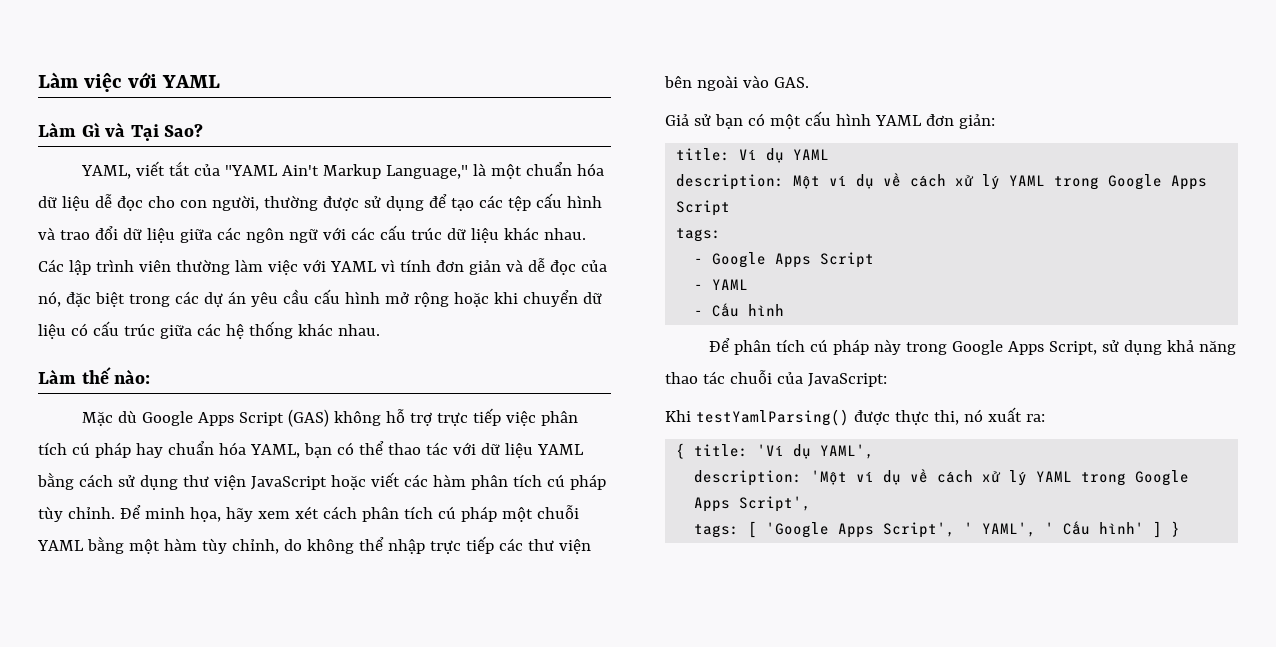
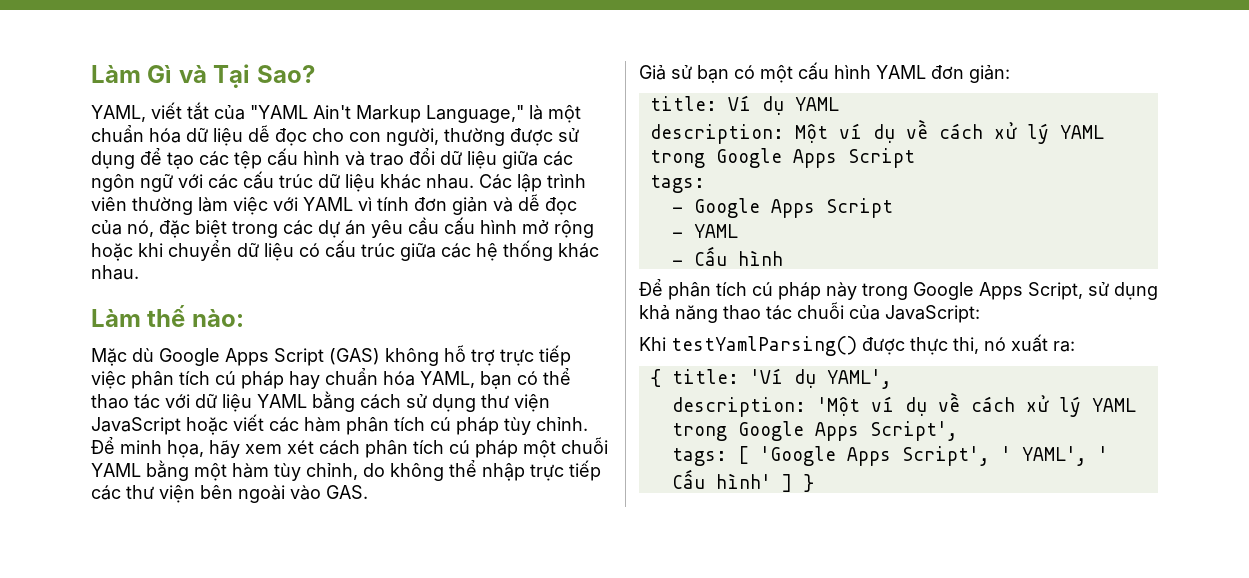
[38,72,221,92] [38,122,76,137] Làm việc với YAML // Làm -> [91,65,141,83] Làm

